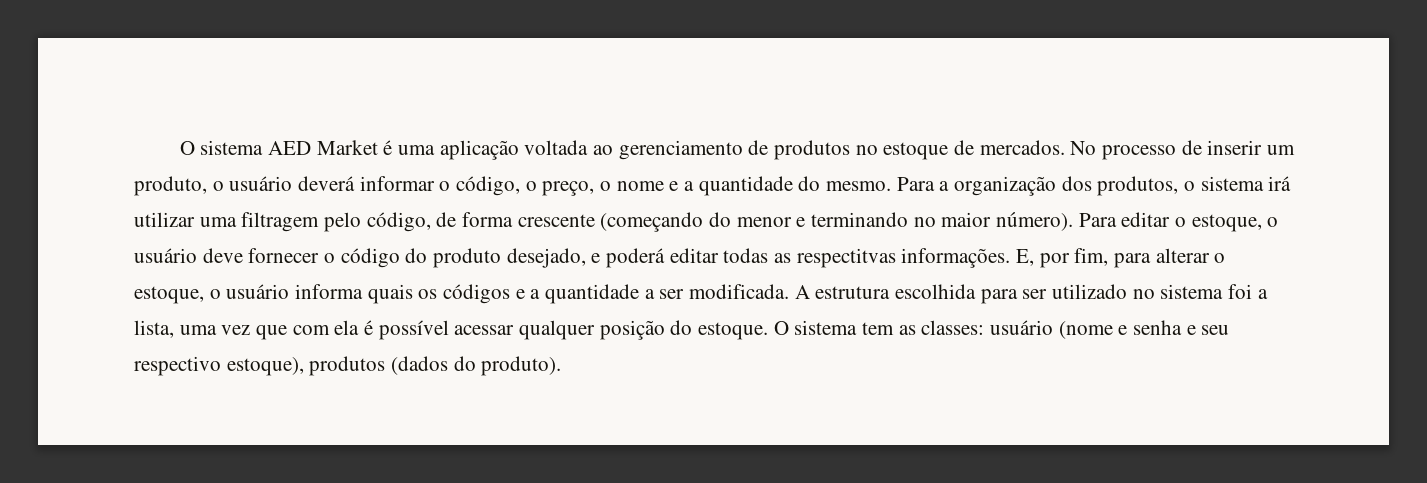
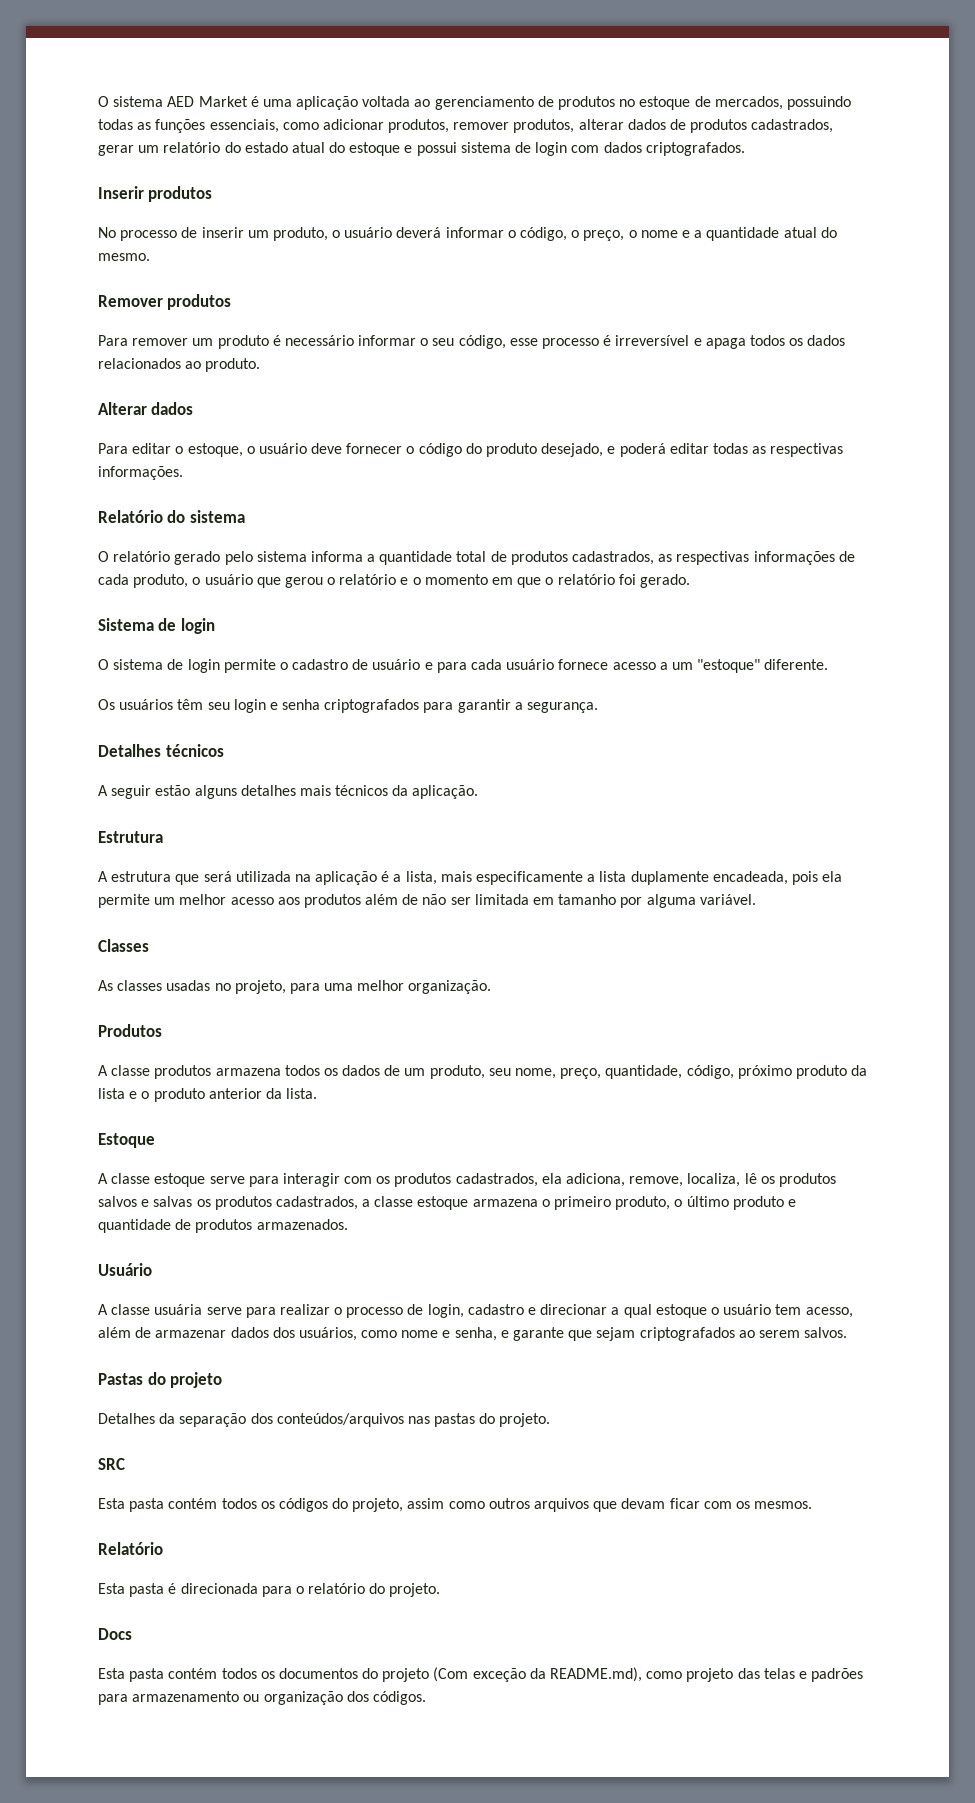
[979,140,1065,155] mercados. -> [714,96,851,110] [98,119,834,133] [98,142,745,156] [98,186,213,202] mercados, possuindo todas as funções essenciais, como adicionar produtos, remover produtos, alterar dados de produtos cadastrados, gerar um relatório do estado atual do estoque e possui sistema de login com dados criptografados. // Inserir produtos //
(793, 186) none -> [783,227,817,238] atual
[896,176,1292,196] [134,212,1074,232] Para a organização dos produtos, o sistema irá utilizar uma filtragem pelo código, de forma crescente (começando do menor e terminando no maior número). -> [98,294,232,310] [98,335,846,349] [98,358,261,372] [98,402,194,415] // Remover produtos // Para remover um produto é necessário informar o seu código, esse processo é irreversível e apaga todos os dados relacionados ao produto. // Alterar dados //
[796,248,896,268] respectitvas -> [770,443,844,457] respectivas
[1016,248,1226,268] [134,284,1268,304] [134,320,1230,340] [134,356,562,376] E, por fim, para alterar o estoque, o usuário informa quais os códigos e a quantidade a ser modificada. A estrutura escolhida para ser utilizado no sistema foi a lista, uma vez que com ela é possível acessar qualquer posição do estoque. O sistema tem as classes: usuário (nome e senha e seu respectivo estoque), produtos (dados do produto). -> [98,510,245,523] [98,551,855,565] [98,574,690,588] [98,618,215,634] [98,659,829,673] [98,699,599,713] [98,744,224,757] [98,785,479,799] [98,831,163,843] [98,871,843,885] [98,894,756,908] [98,939,149,952] [98,980,492,994] [98,1024,162,1037] [98,1065,868,1079] [98,1088,318,1102] [98,1133,155,1148] [98,1173,836,1187] [98,1196,796,1210] [98,1219,348,1233] [98,1263,152,1276] [98,1304,853,1318] [98,1327,848,1341] [98,1372,223,1388] [98,1413,551,1427] [98,1458,125,1470] [98,1498,813,1512] [98,1542,163,1555] [98,1583,441,1597] [98,1628,132,1640] [98,1667,864,1682] [98,1691,426,1705] // Relatório do sistema // O relatório gerado pelo sistema informa a quantidade total de produtos cadastrados, as respectivas informações de cada produto, o usuário que gerou o relatório e o momento em que o relatório foi gerado. // Sistema de login // O sistema de login permite o cadastro de usuário e para cada usuário fornece acesso a um "estoque" diferente. // Os usuários têm seu login e senha criptografados para garantir a segurança. // Detalhes técnicos // A seguir estão alguns detalhes mais técnicos da aplicação. // Estrutura // A estrutura que será utilizada na aplicação é a lista, mais especificamente a lista duplamente encadeada, pois ela permite um melhor acesso aos produtos além de não ser limitada em tamanho por alguma variável. // Classes // As classes usadas no projeto, para uma melhor organização. // Produtos // A classe produtos armazena todos os dados de um produto, seu nome, preço, quantidade, código, próximo produto da lista e o produto anterior da lista. // Estoque // A classe estoque serve para interagir com os produtos cadastrados, ela adiciona, remove, localiza, lê os produtos salvos e salvas os produtos cadastrados, a classe estoque armazena o primeiro produto, o último produto e quantidade de produtos armazenados. // Usuário // A classe usuária serve para realizar o processo de login, cadastro e direcionar a qual estoque o usuário tem acesso, além de armazenar dados dos usuários, como nome e senha, e garante que sejam criptografados ao serem salvos. // Pastas do projeto // Detalhes da separação dos conteúdos/arquivos nas pastas do projeto. // SRC // Esta pasta contém todos os códigos do projeto, assim como outros arquivos que devam ficar com os mesmos. // Relatório // Esta pasta é direcionada para o relatório do projeto. // Docs // Esta pasta contém todos os documentos do projeto (Com exceção da README.md), como projeto das telas e padrões para armazenamento ou organização dos códigos.

